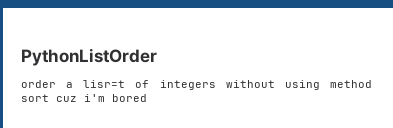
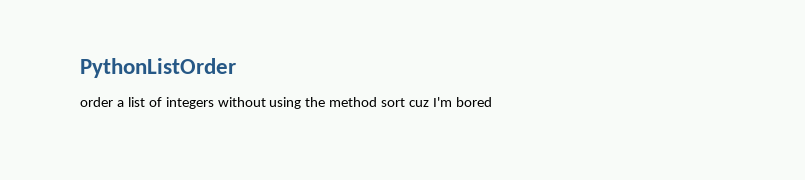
[83,80,126,88] lisr=t -> [127,97,145,107] list
(320, 85) none -> [305,97,326,107] the
[84,94,105,102] i'm -> [433,97,453,107] I'm

